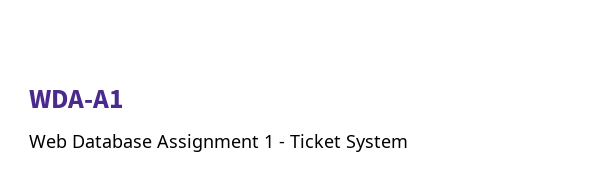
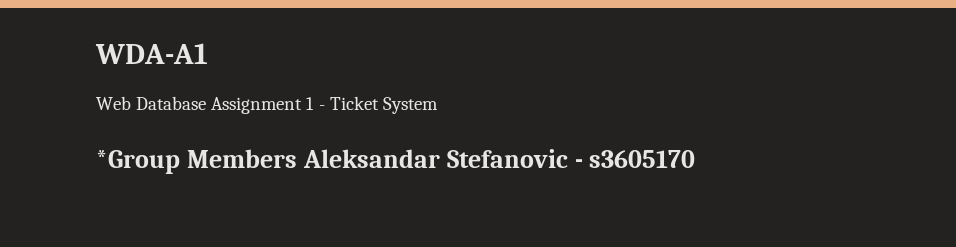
(408, 143) none -> [96,149,696,174] // *Group Members Aleksandar Stefanovic - s3605170

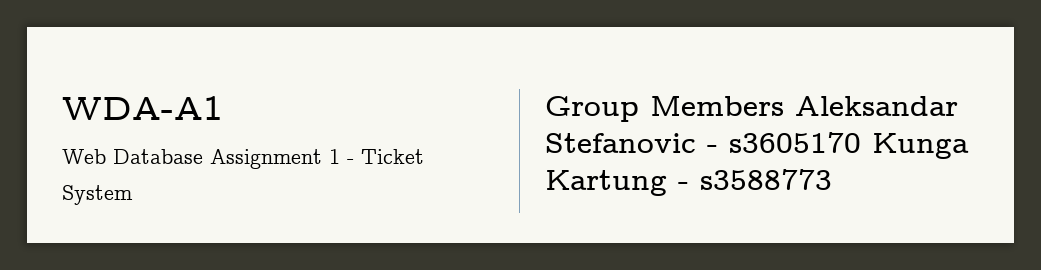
[96,150,180,174] *Group -> [545,96,639,122] Group
(696, 159) none -> [872,133,969,159] [545,169,832,196] Kunga Kartung - s3588773

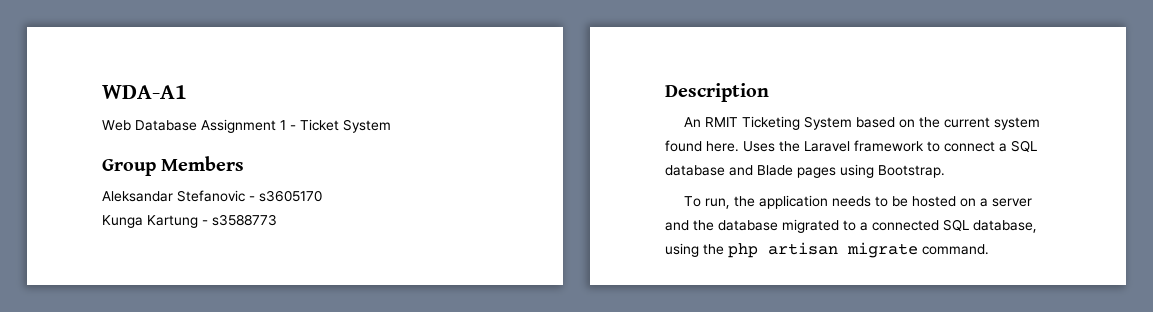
(784, 106) none -> (245, 163) //
(861, 142) none -> (322, 196) //
(832, 179) none -> [665,83,769,102] [683,116,1040,130] [665,140,1037,152] [665,164,945,178] [683,195,1032,209] [665,219,1037,233] [665,242,989,258] // Description // An RMIT Ticketing System based on the current system found here. Uses the Laravel framework to connect a SQL database and Blade pages using Bootstrap. // To run, the application needs to be hosted on a server and the database migrated to a connected SQL database, using the php artisan migrate command.

